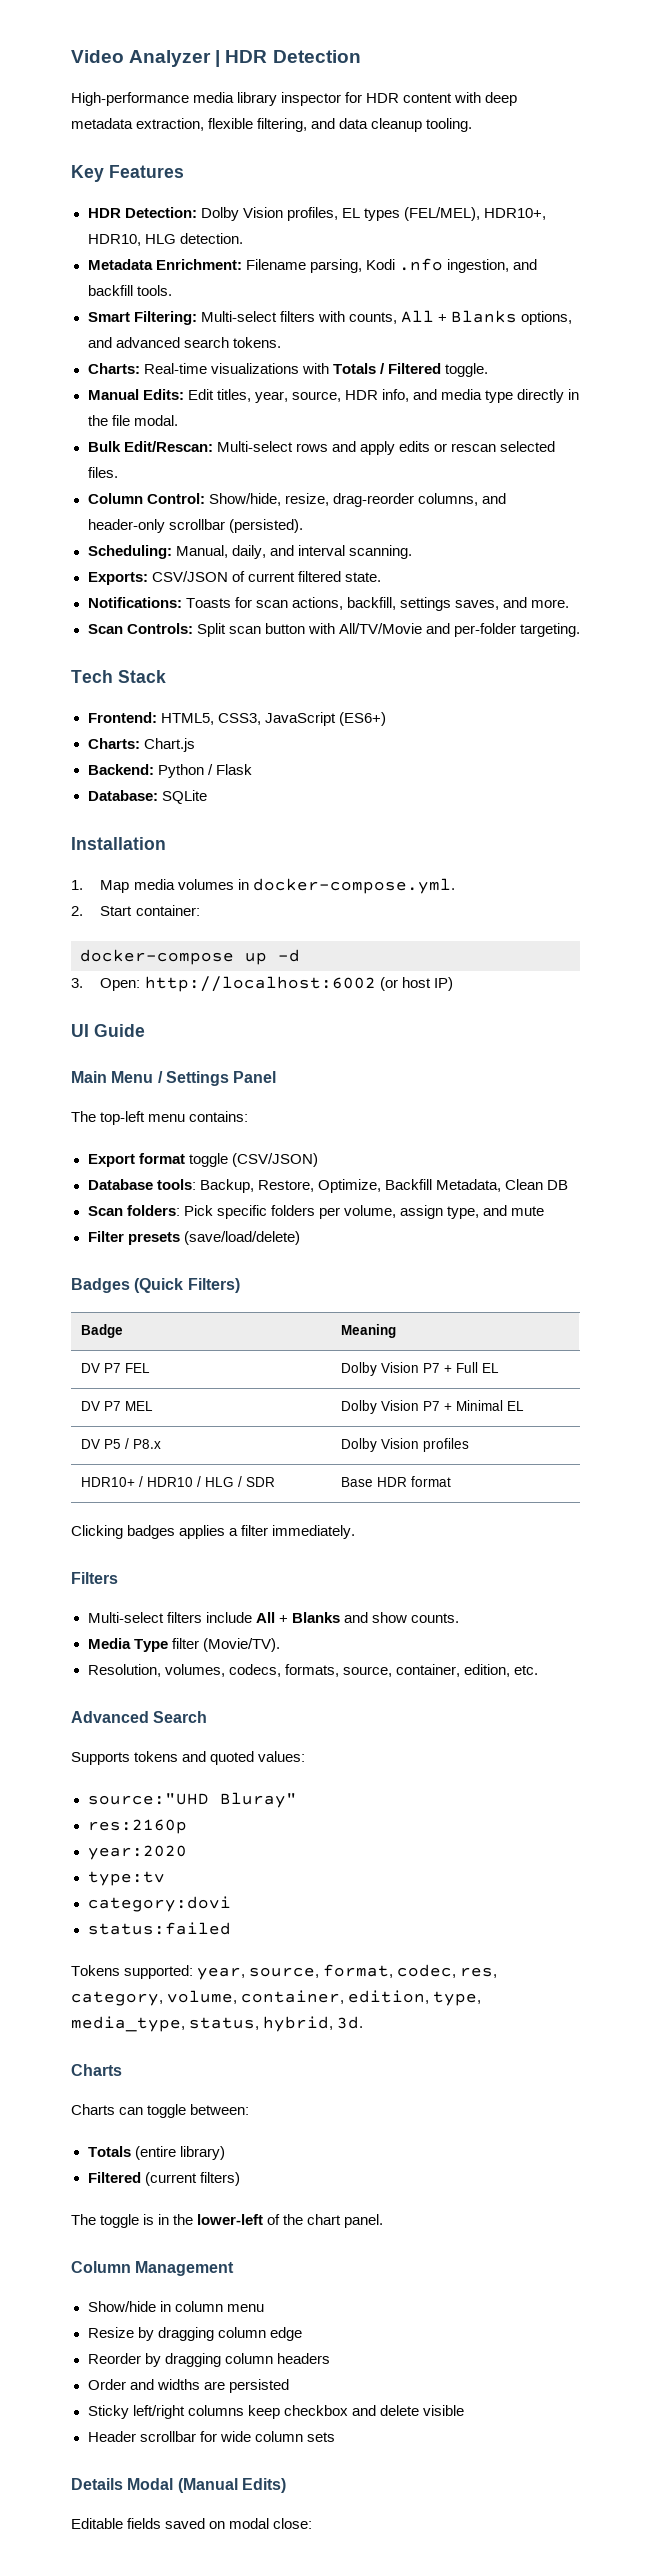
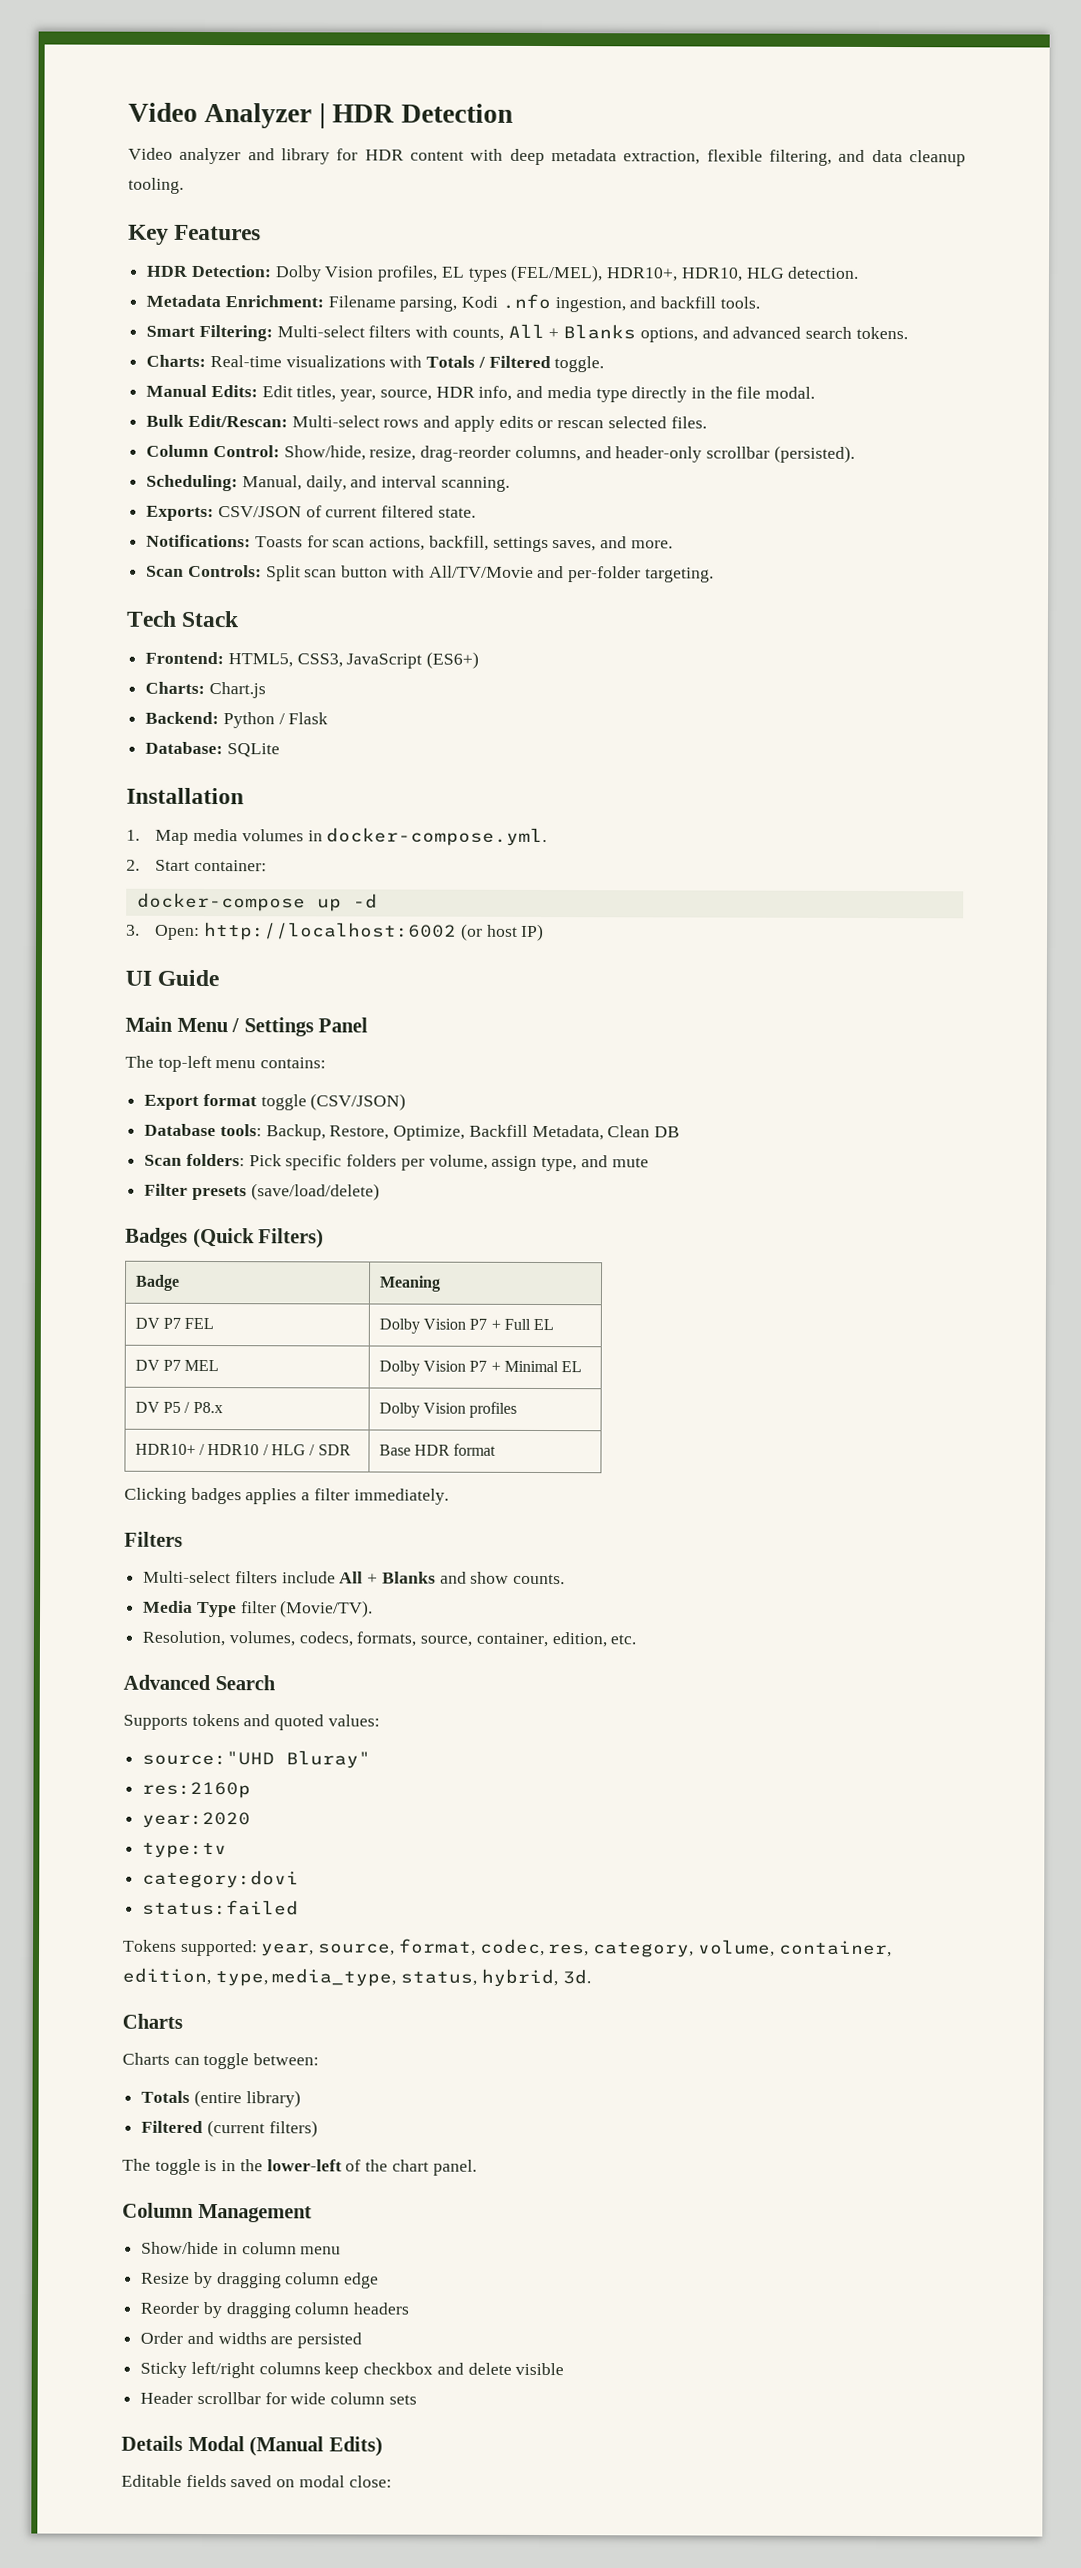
[71,92,342,106] High‑performance media library inspector -> [128,147,330,165] Video analyzer and library

